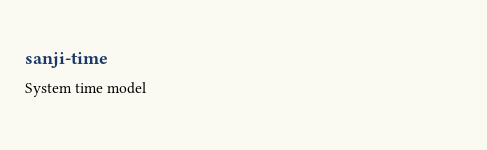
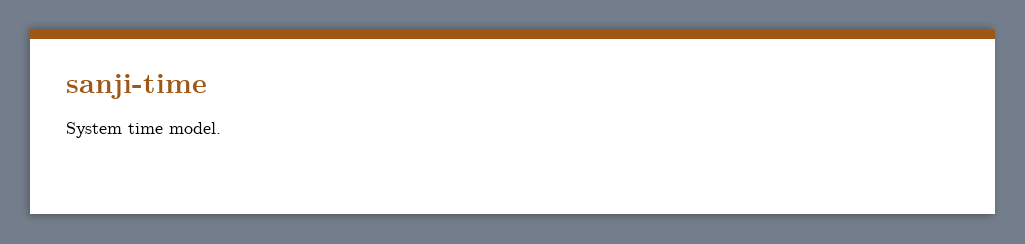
[107,82,147,94] model -> [169,122,221,134] model.

